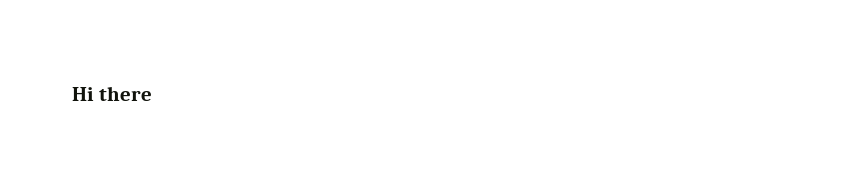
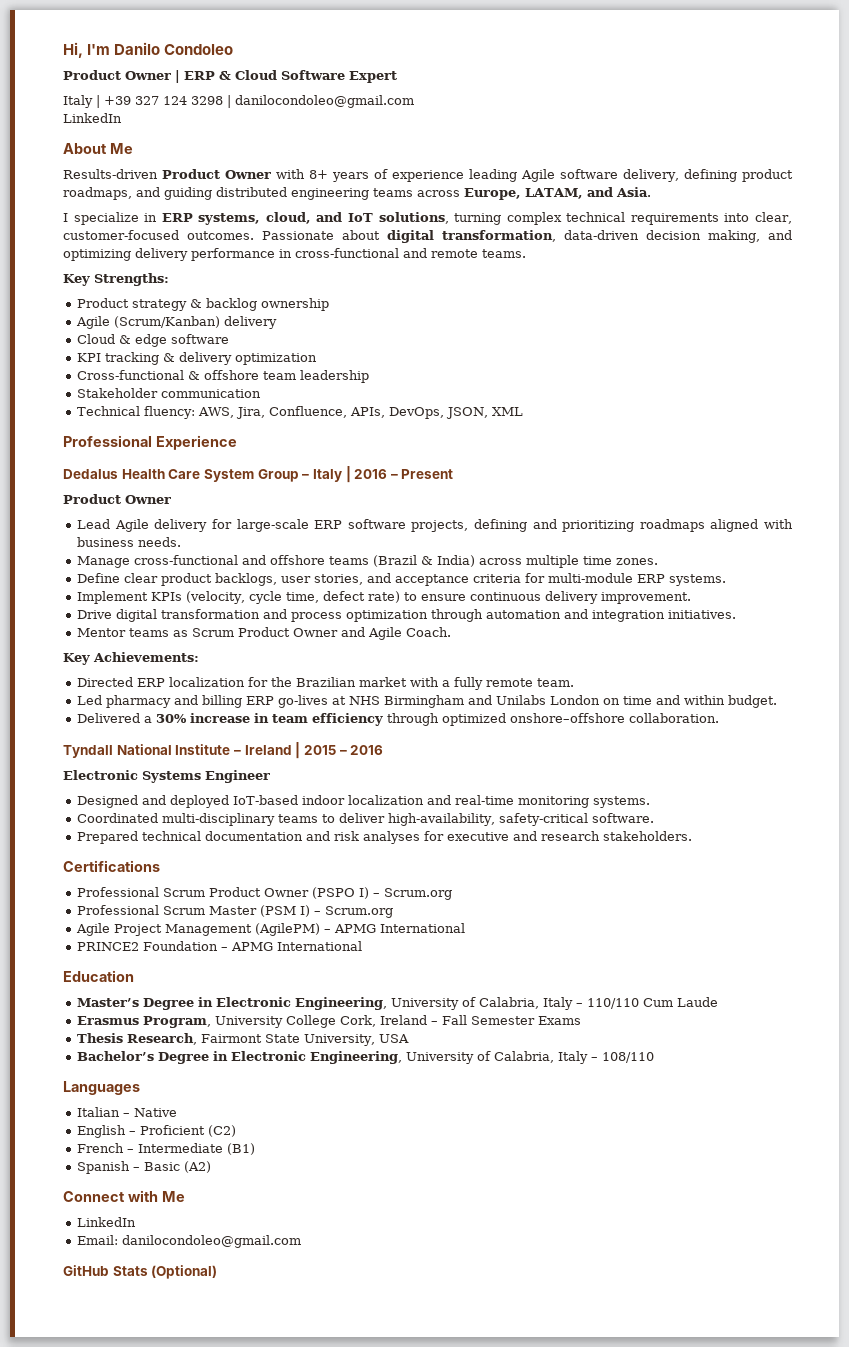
[72,86,152,101] Hi there -> [63,42,234,58] [63,70,397,83] [63,95,414,108] [63,113,122,123] [63,143,133,154] [63,169,793,182] [63,187,651,200] [63,212,793,225] [63,230,792,243] [63,248,526,261] [63,273,169,286] [77,298,330,311] [76,316,278,329] [77,334,230,347] [77,352,318,365] [77,370,370,383] [77,388,262,398] [77,406,524,419] [63,435,237,450] [63,466,454,483] [63,494,171,504] [77,519,794,532] [77,537,182,547] [77,555,659,568] [77,573,727,586] [77,591,692,604] [77,609,737,622] [77,627,452,640] [63,652,199,665] [77,677,575,690] [77,695,778,708] [77,713,720,726] [63,742,384,759] [63,770,270,783] [77,795,651,808] [77,813,655,826] [77,831,693,844] [63,860,160,872] [77,887,453,900] [77,905,394,918] [76,923,466,936] [77,941,363,951] [63,970,134,982] [77,997,719,1010] [77,1015,582,1028] [77,1033,410,1046] [77,1051,655,1064] [63,1081,140,1095] [77,1107,178,1117] [77,1125,237,1138] [77,1143,256,1155] [77,1161,212,1174] [63,1190,185,1202] [77,1217,137,1227] [77,1235,302,1248] [63,1265,218,1279] Hi, I'm Danilo Condoleo // Product Owner | ERP & Cloud Software Expert // Italy | +39 327 124 3298 | danilocondoleo@gmail.com // LinkedIn // About Me // Results-driven Product Owner with 8+ years of experience leading Agile software delivery, defining product roadmaps, and guiding distributed engineering teams across Europe, LATAM, and Asia. // I specialize in ERP systems, cloud, and IoT solutions, turning complex technical requirements into clear, customer-focused outcomes. Passionate about digital transformation, data-driven decision making, and optimizing delivery performance in cross-functional and remote teams. // Key Strengths: // Product strategy & backlog ownership // Agile (Scrum/Kanban) delivery // Cloud & edge software // KPI tracking & delivery optimization // Cross-functional & offshore team leadership // Stakeholder communication // Technical fluency: AWS, Jira, Confluence, APIs, DevOps, JSON, XML // Professional Experience // Dedalus Health Care System Group – Italy | 2016 – Present // Product Owner // Lead Agile delivery for large-scale ERP software projects, defining and prioritizing roadmaps aligned with business needs. // Manage cross-functional and offshore teams (Brazil & India) across multiple time zones. // Define clear product backlogs, user stories, and acceptance criteria for multi-module ERP systems. // Implement KPIs (velocity, cycle time, defect rate) to ensure continuous delivery improvement. // Drive digital transformation and process optimization through automation and integration initiatives. // Mentor teams as Scrum Product Owner and Agile Coach. // Key Achievements: // Directed ERP localization for the Brazilian market with a fully remote team. // Led pharmacy and billing ERP go-lives at NHS Birmingham and Unilabs London on time and within budget. // Delivered a 30% increase in team efficiency through optimized onshore–offshore collaboration. // Tyndall National Institute – Ireland | 2015 – 2016 // Electronic Systems Engineer // Designed and deployed IoT-based indoor localization and real-time monitoring systems. // Coordinated multi-disciplinary teams to deliver high-availability, safety-critical software. // Prepared technical documentation and risk analyses for executive and research stakeholders. // Certifications // Professional Scrum Product Owner (PSPO I) – Scrum.org // Professional Scrum Master (PSM I) – Scrum.org // Agile Project Management (AgilePM) – APMG International // PRINCE2 Foundation – APMG International // Education // Master’s Degree in Electronic Engineering, University of Calabria, Italy – 110/110 Cum Laude // Erasmus Program, University College Cork, Ireland – Fall Semester Exams // Thesis Research, Fairmont State University, USA // Bachelor’s Degree in Electronic Engineering, University of Calabria, Italy – 108/110 // Languages // Italian – Native // English – Proficient (C2) // French – Intermediate (B1) // Spanish – Basic (A2) // Connect with Me // LinkedIn // Email: danilocondoleo@gmail.com // GitHub Stats (Optional)

